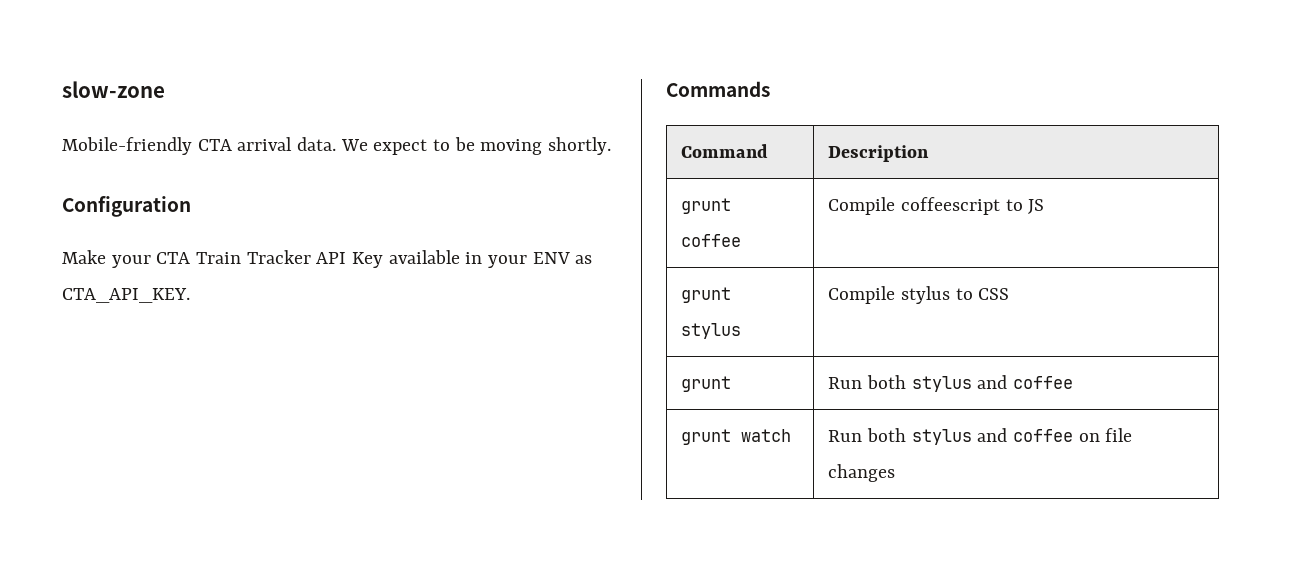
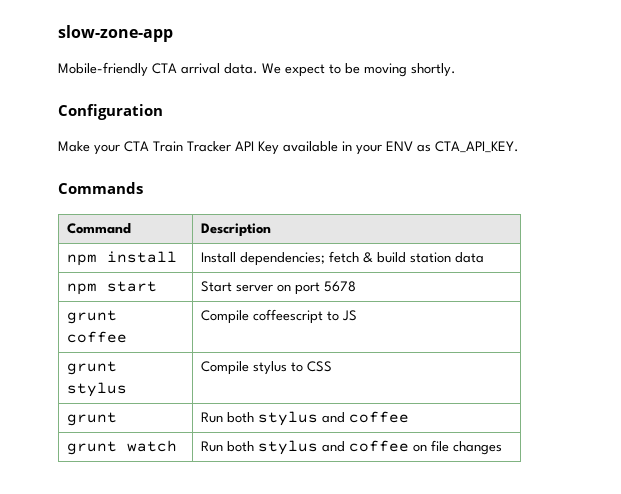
[62,81,165,98] slow-zone -> [58,25,173,42] slow-zone-app
(930, 153) none -> [67,251,178,266] [201,251,485,266] [67,281,158,295] [201,281,357,295] // npm install | Install dependencies; fetch & build station data // npm start | Start server on port 5678

